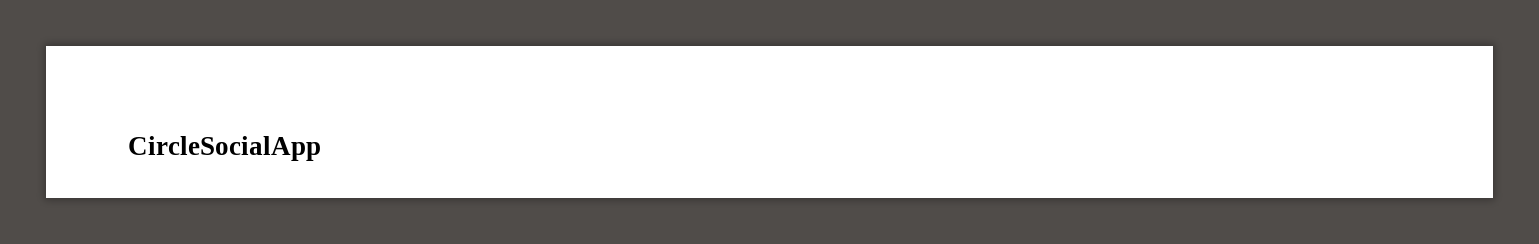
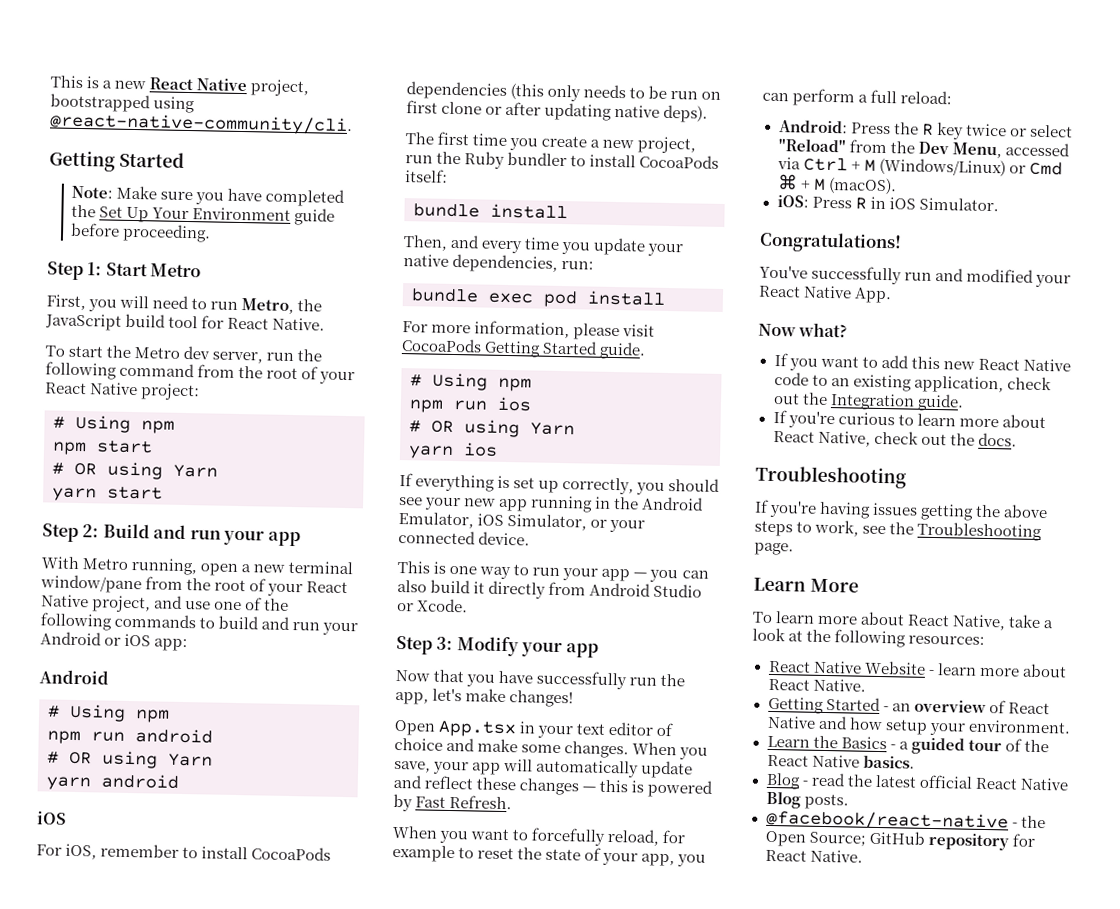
[128,136,321,161] CircleSocialApp -> [50,75,310,97] [50,93,196,114] [49,112,353,136] [49,150,185,172] [71,185,346,207] [71,204,336,226] [70,222,212,243] [47,261,202,281] [46,294,323,315] [45,313,326,331] [45,345,323,364] [45,361,356,385] [45,382,201,401] [53,414,175,434] [52,440,153,456] [52,461,218,480] [52,486,163,502] [42,523,301,547] [41,556,354,577] [40,574,349,597] [41,594,290,613] [40,612,359,636] [40,631,189,652] [39,669,109,685] [47,703,170,723] [47,728,213,745] [47,750,213,769] [46,773,179,791] [37,811,67,825] [36,843,332,861] [406,81,722,102] [406,100,709,123] [405,131,697,154] [405,151,720,169] [405,169,448,183] [413,203,568,220] [403,234,684,257] [403,253,595,273] [411,288,666,308] [402,320,656,341] [401,338,647,360] [410,372,532,392] [409,396,532,413] [409,419,575,438] [408,442,498,460] [399,473,721,495] [399,495,705,513] [398,512,646,533] [398,529,531,546] [397,560,709,583] [397,579,703,599] [397,598,469,613] [396,635,599,658] [395,669,686,690] [395,688,575,708] [394,719,675,739] [394,737,709,760] [394,758,694,779] [393,774,714,798] [393,793,513,812] [392,825,687,846] [392,844,707,867] [762,88,953,107] [778,120,1073,140] [777,138,1070,159] [776,156,1063,177] [776,174,897,195] [776,195,999,212] [759,231,902,254] [759,265,1072,288] [758,285,893,304] [758,322,849,338] [773,352,1071,372] [773,371,1052,394] [772,392,964,412] [772,409,1046,429] [772,430,1017,447] [755,465,907,489] [754,499,1049,521] [754,519,1043,542] [754,542,794,556] [753,577,859,593] [752,611,1054,631] [752,627,986,648] [767,660,1067,678] [767,678,866,692] [767,696,1050,715] [766,715,1071,736] [766,735,1049,755] [766,754,915,769] [765,772,1069,791] [765,790,849,810] [765,809,1046,832] [764,830,1035,851] [764,849,863,863] This is a new React Native project, bootstrapped using @react-native-community/cli. // Getting Started // Note: Make sure you have completed the Set Up Your Environment guide before proceeding. // Step 1: Start Metro // First, you will need to run Metro, the JavaScript build tool for React Native. // To start the Metro dev server, run the following command from the root of your React Native project: // # Using npm // npm start // # OR using Yarn // yarn start // Step 2: Build and run your app // With Metro running, open a new terminal window/pane from the root of your React Native project, and use one of the following commands to build and run your Android or iOS app: // Android // # Using npm // npm run android // # OR using Yarn // yarn android // iOS // For iOS, remember to install CocoaPods dependencies (this only needs to be run on first clone or after updating native deps). // The first time you create a new project, run the Ruby bundler to install CocoaPods itself: // bundle install // Then, and every time you update your native dependencies, run: // bundle exec pod install // For more information, please visit CocoaPods Getting Started guide. // # Using npm // npm run ios // # OR using Yarn // yarn ios // If everything is set up correctly, you should see your new app running in the Android Emulator, iOS Simulator, or your connected device. // This is one way to run your app — you can also build it directly from Android Studio or Xcode. // Step 3: Modify your app // Now that you have successfully run the app, let's make changes! // Open App.tsx in your text editor of choice and make some changes. When you save, your app will automatically update and reflect these changes — this is powered by Fast Refresh. // When you want to forcefully reload, for example to reset the state of your app, you can perform a full reload: // Android: Press the R key twice or select "Reload" from the Dev Menu, accessed via Ctrl + M (Windows/Linux) or Cmd ⌘ + M (macOS). // iOS: Press R in iOS Simulator. // Congratulations! // You've successfully run and modified your React Native App. // Now what? // If you want to add this new React Native code to an existing application, check out the Integration guide. // If you're curious to learn more about React Native, check out the docs. // Troubleshooting // If you're having issues getting the above steps to work, see the Troubleshooting page. // Learn More // To learn more about React Native, take a look at the following resources: // React Native Website - learn more about React Native. // Getting Started - an overview of React Native and how setup your environment. // Learn the Basics - a guided tour of the React Native basics. // Blog - read the latest official React Native Blog posts. // @facebook/react-native - the Open Source; GitHub repository for React Native.

